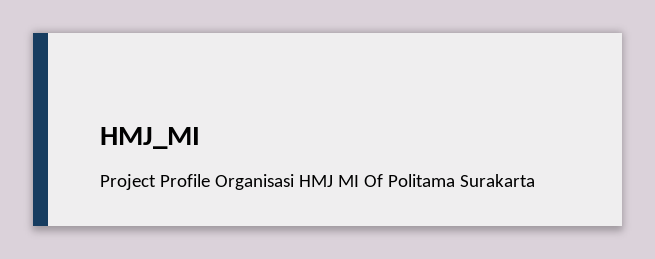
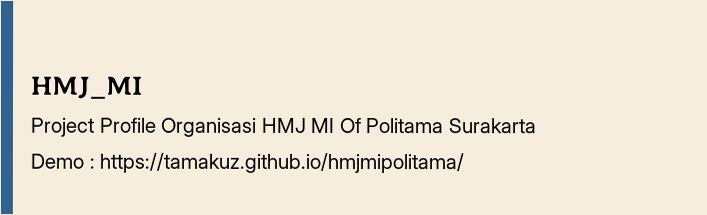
(535, 180) none -> [30,152,465,174] // Demo : https://tamakuz.github.io/hmjmipolitama/

